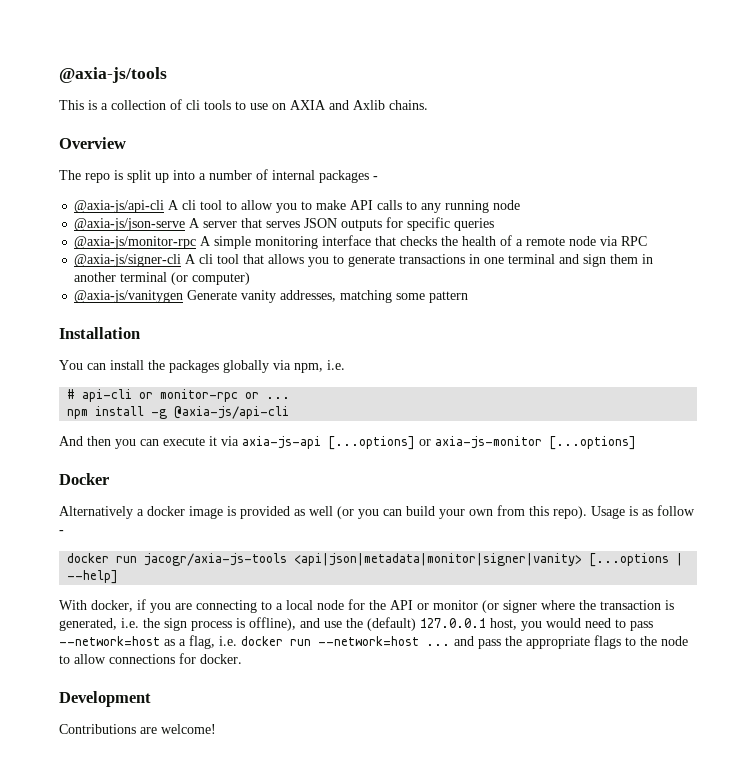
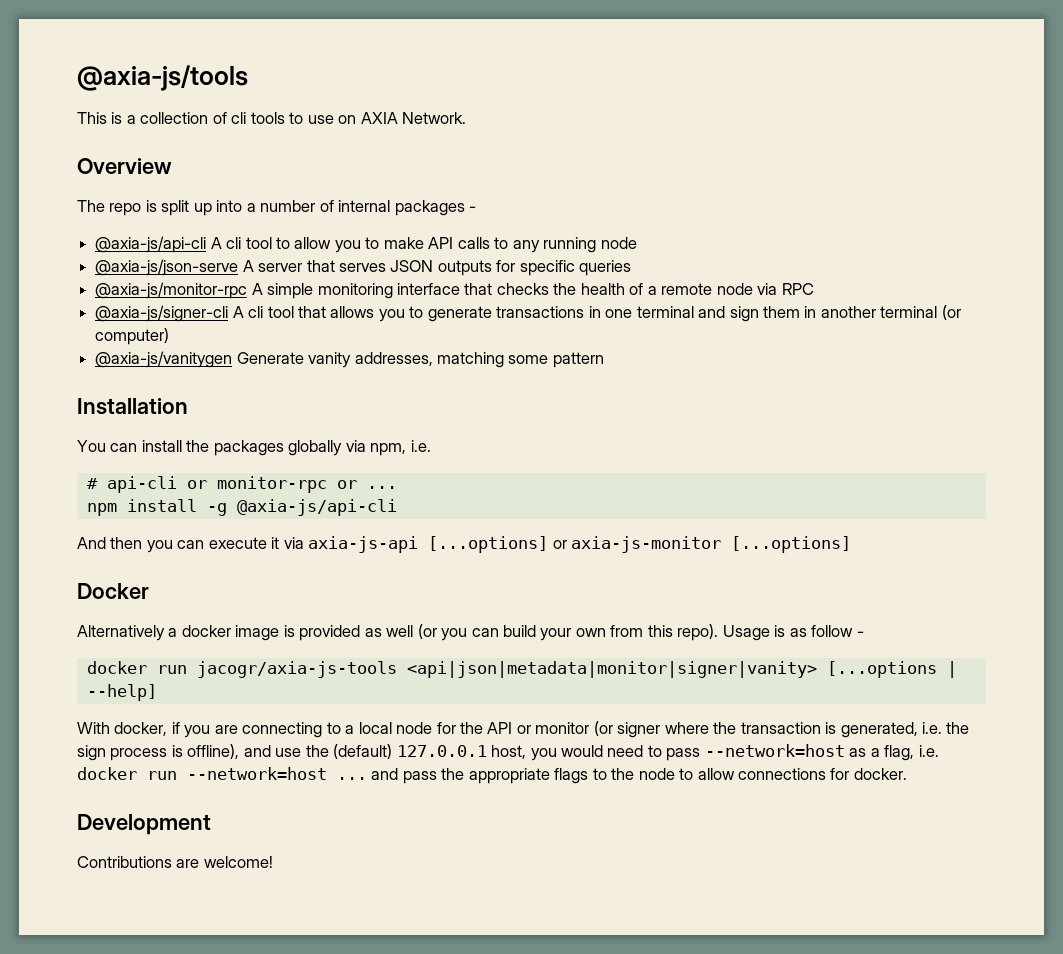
[329,100,428,110] and Axlib chains. -> [402,112,467,124] Network.

